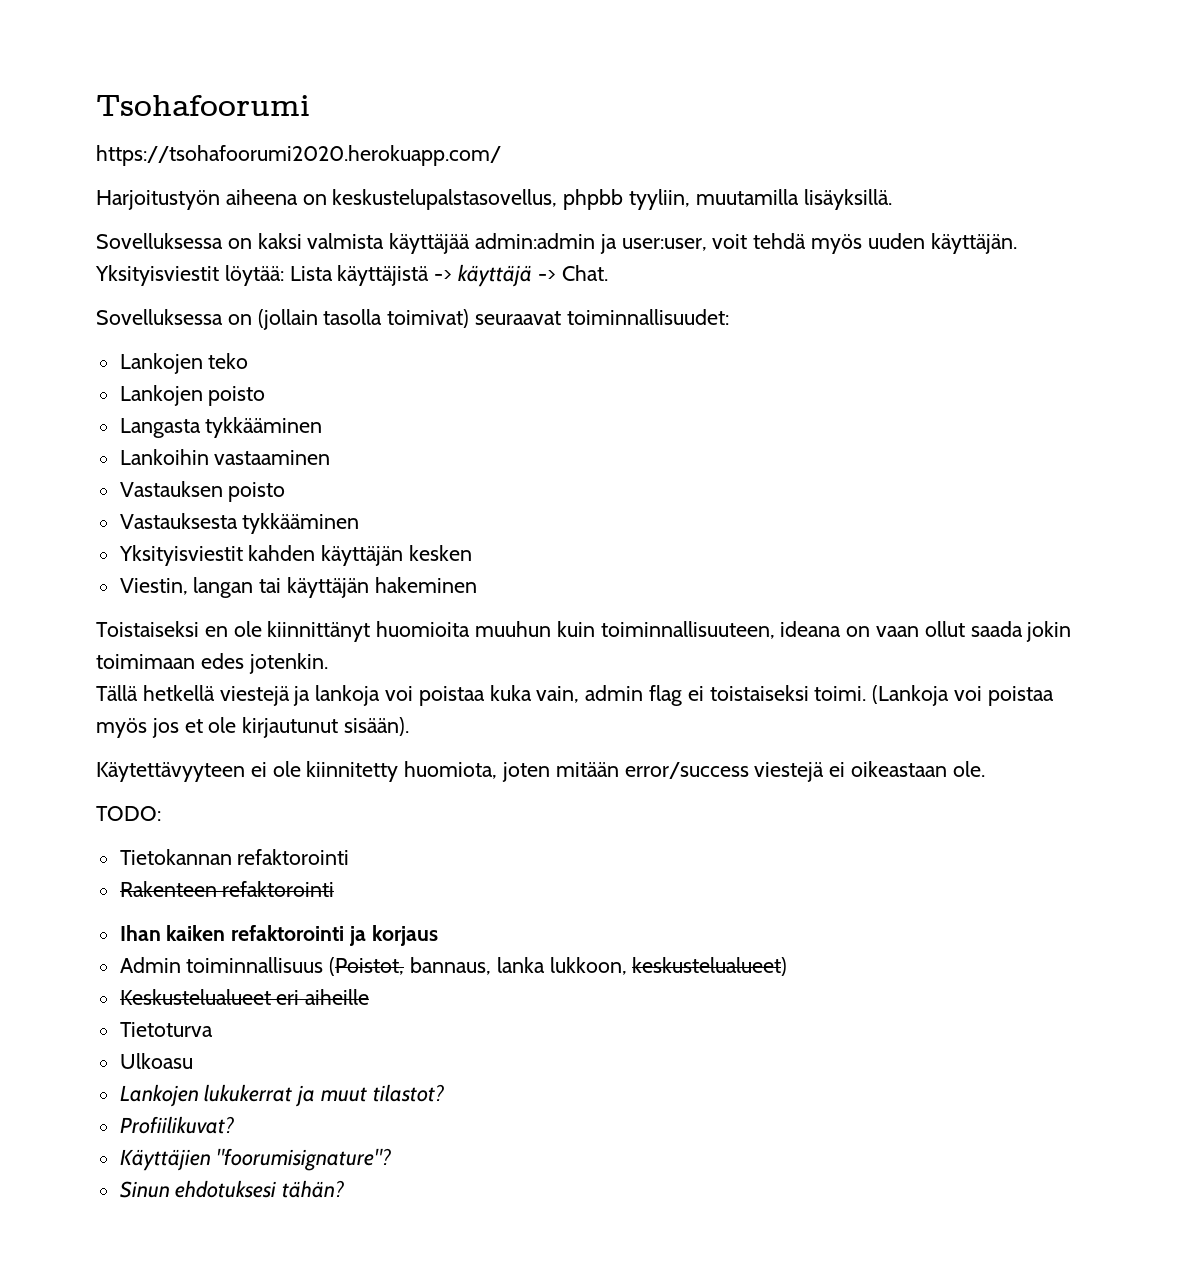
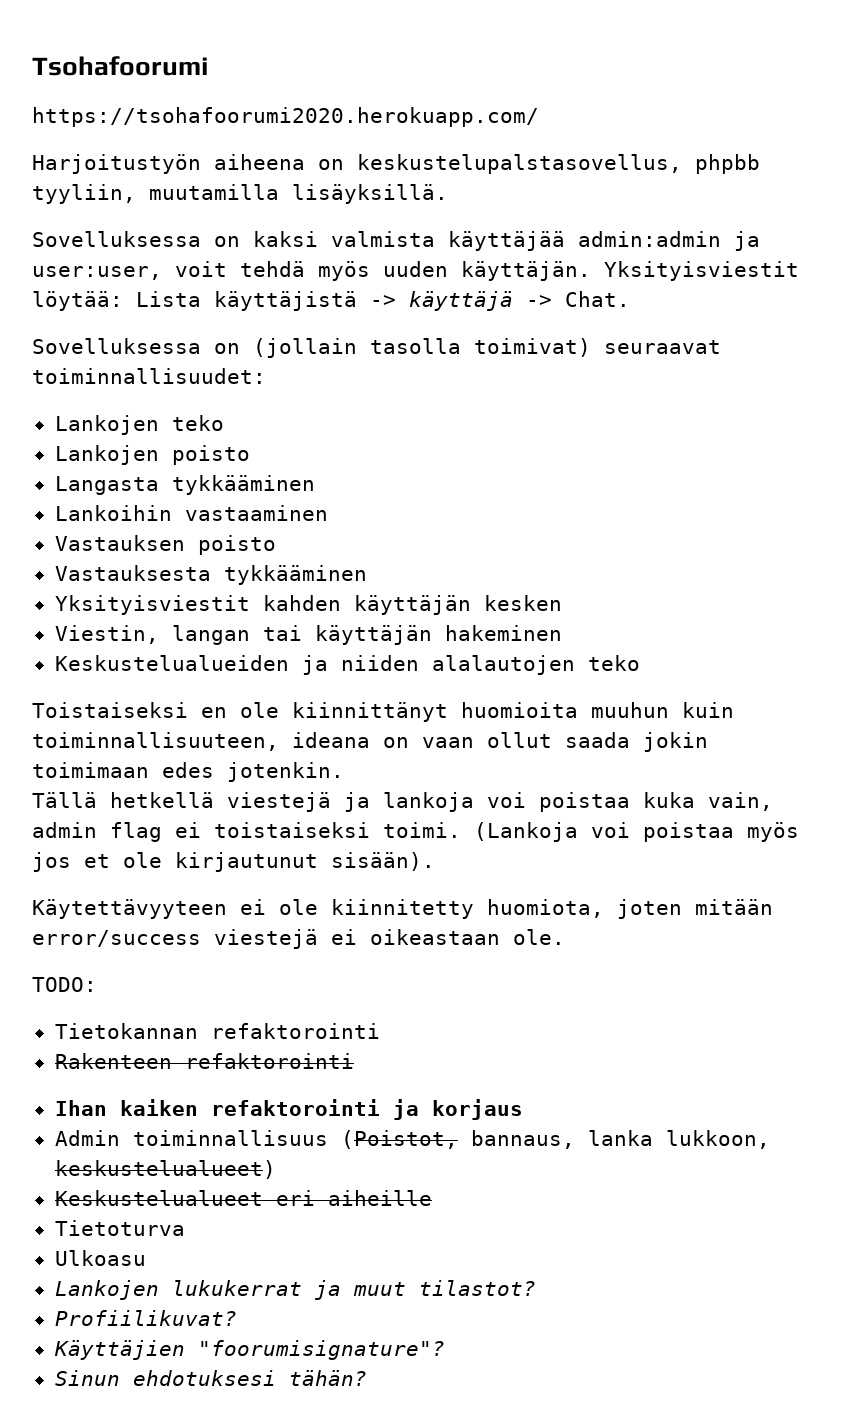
(477, 585) none -> [54,655,640,675] // Keskustelualueiden ja niiden alalautojen teko

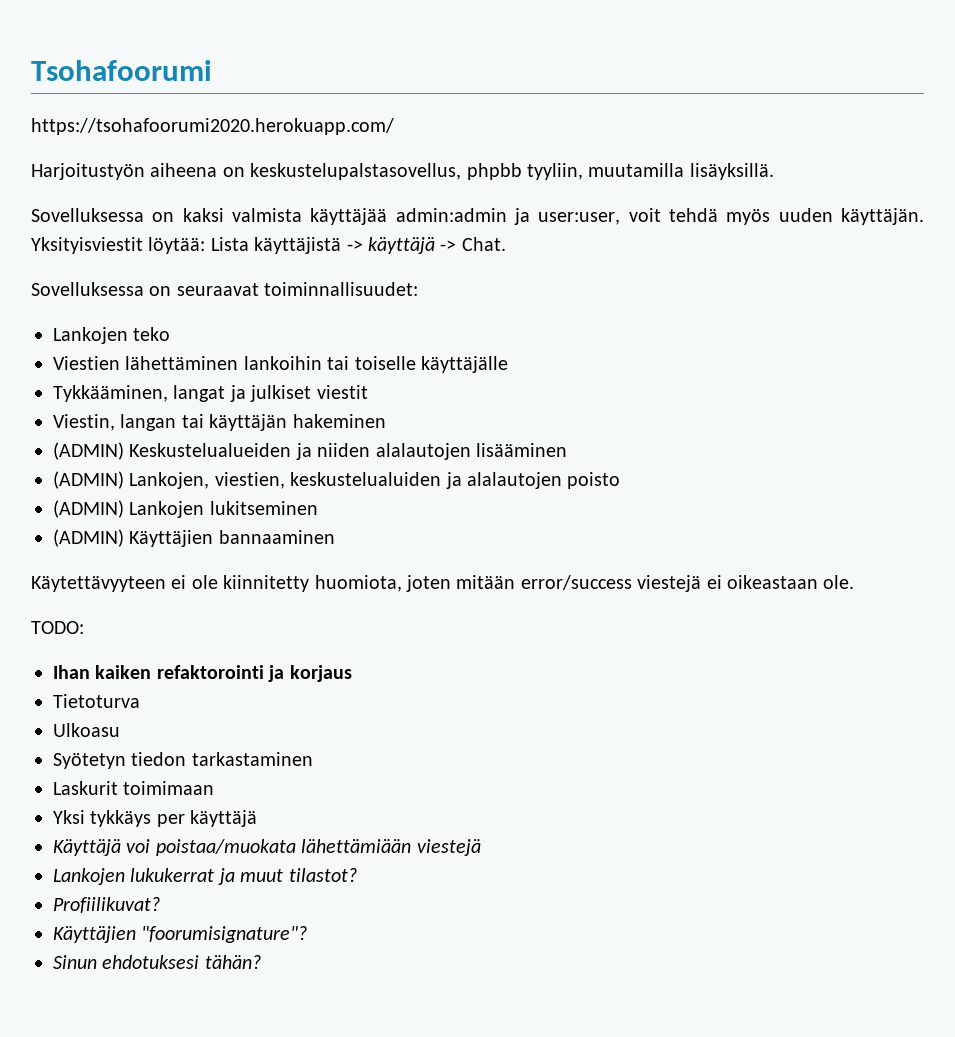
[253,338,591,358] (jollain tasolla toimivat) -> (172, 291) none
[54,445,250,465] [54,475,315,495] [54,505,328,521] [54,535,276,555] [54,565,367,585] [54,595,562,615] Lankojen poisto // Langasta tykkääminen // Lankoihin vastaaminen // Vastauksen poisto // Vastauksesta tykkääminen // Yksityisviestit kahden käyttäjän kesken -> [53,356,508,373] [53,385,368,402] Viestien lähettäminen lankoihin tai toiselle käyttäjälle // Tykkääminen, langat ja julkiset viestit
(562, 633) none -> [53,442,124,460] (ADMIN)
[587,655,640,671] [32,702,734,722] [32,732,708,752] [32,762,344,782] [32,792,773,812] [32,822,799,842] [32,852,435,872] teko // Toistaiseksi en ole kiinnittänyt huomioita muuhun kuin toiminnallisuuteen, ideana on vaan ollut saada jokin toimimaan edes jotenkin. // Tällä hetkellä viestejä ja lankoja voi poistaa kuka vain, admin flag ei toistaiseksi toimi. (Lankoja voi poistaa myös jos et ole kirjautunut sisään). -> [475,443,567,457] [53,471,621,489] [53,500,318,518] [53,529,335,547] lisääminen // (ADMIN) Lankojen, viestien, keskustelualuiden ja alalautojen poisto // (ADMIN) Lankojen lukitseminen // (ADMIN) Käyttäjien bannaaminen
[54,1023,380,1039] [54,1053,354,1069] // Tietokannan refaktorointi // Rakenteen refaktorointi -> (84, 627) none
[54,1130,770,1149] [54,1160,276,1179] [54,1190,432,1206] [54,1220,185,1236] [54,1250,146,1266] Admin toiminnallisuus (Poistot, bannaus, lanka lukkoon, keskustelualueet) // Keskustelualueet eri aiheille // Tietoturva // Ulkoasu -> [53,694,140,708] [53,723,120,737] [53,752,313,769] [53,781,215,795] [53,810,258,827] [53,839,481,856] Tietoturva // Ulkoasu // Syötetyn tiedon tarkastaminen // Laskurit toimimaan // Yksi tykkäys per käyttäjä // Käyttäjä voi poistaa/muokata lähettämiään viestejä

